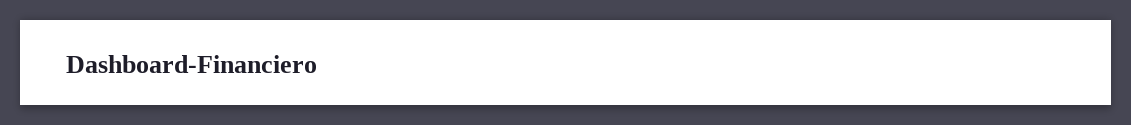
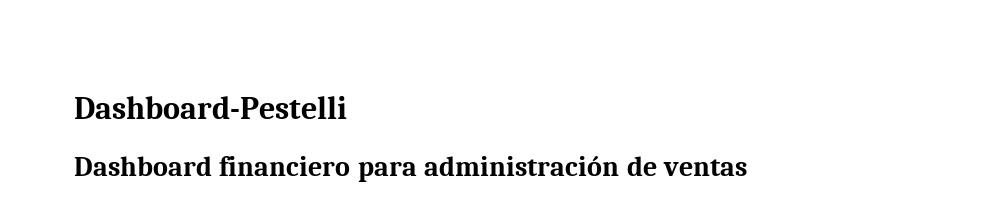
[66,55,317,73] Dashboard-Financiero -> [74,96,347,119] [74,156,748,182] Dashboard-Pestelli // Dashboard financiero para administración de ventas

